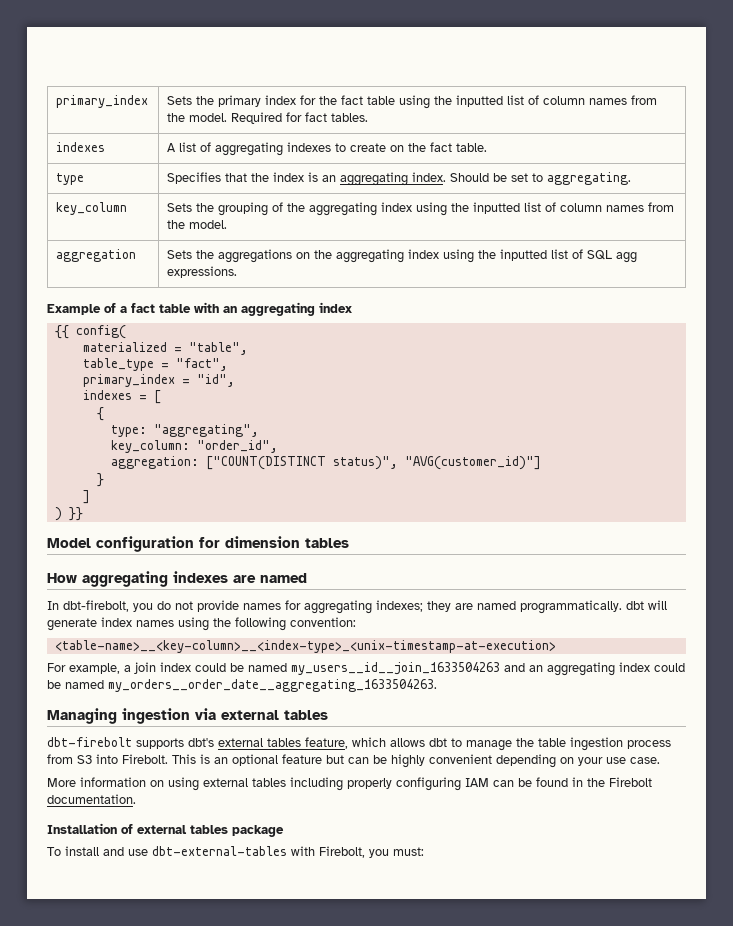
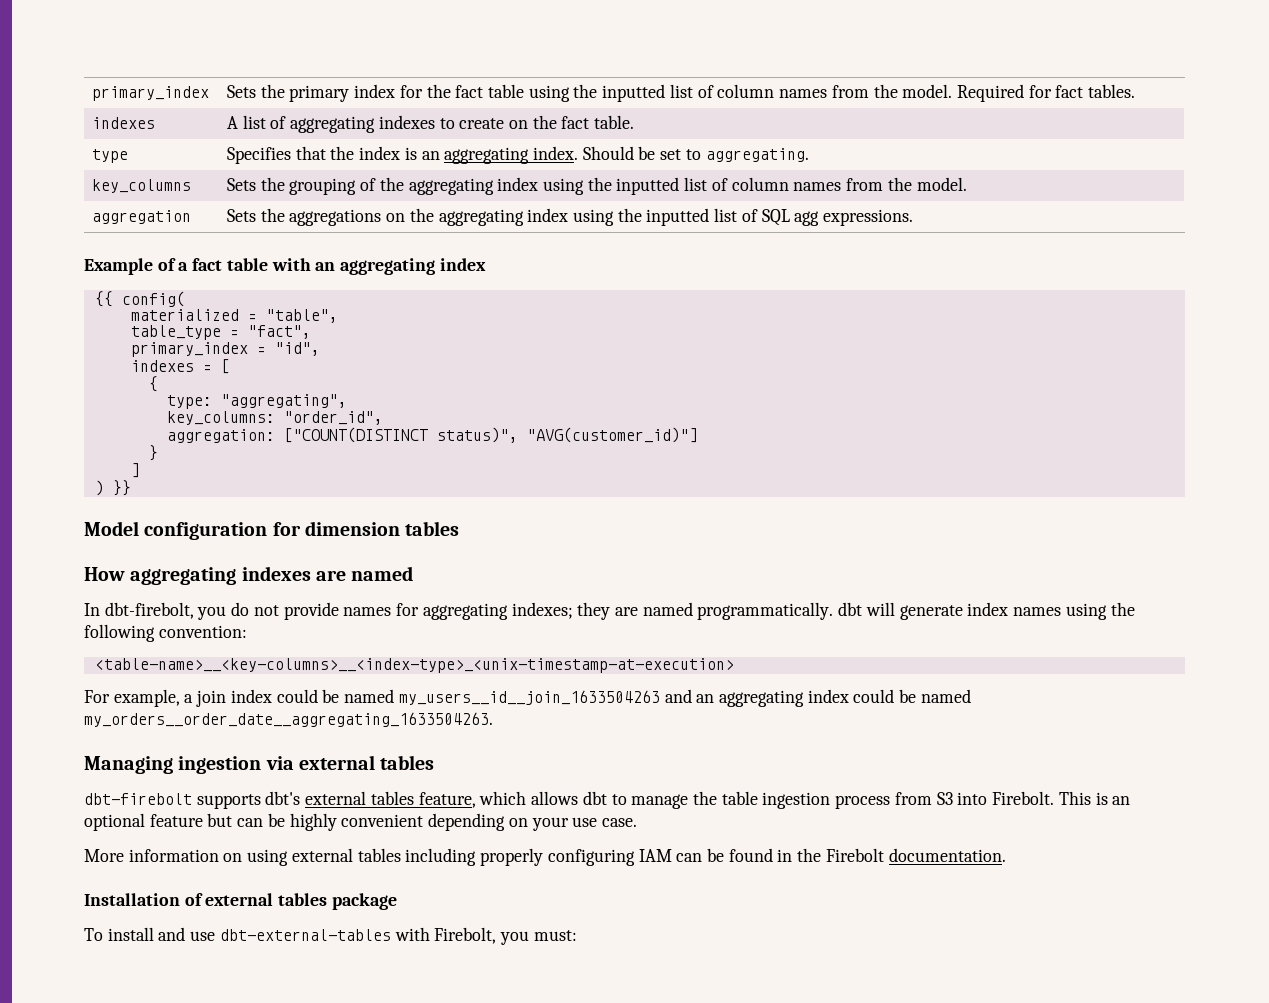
[56,202,128,215] key_column -> [91,179,191,193] key_columns
[110,440,190,453] key_column: -> [166,411,275,425] key_columns:
[54,640,556,653] <table-name>__<key-column>__<index-type>_<unix-timestamp-at-execution> -> [94,658,734,673] <table-name>__<key-columns>__<index-type>_<unix-timestamp-at-execution>

